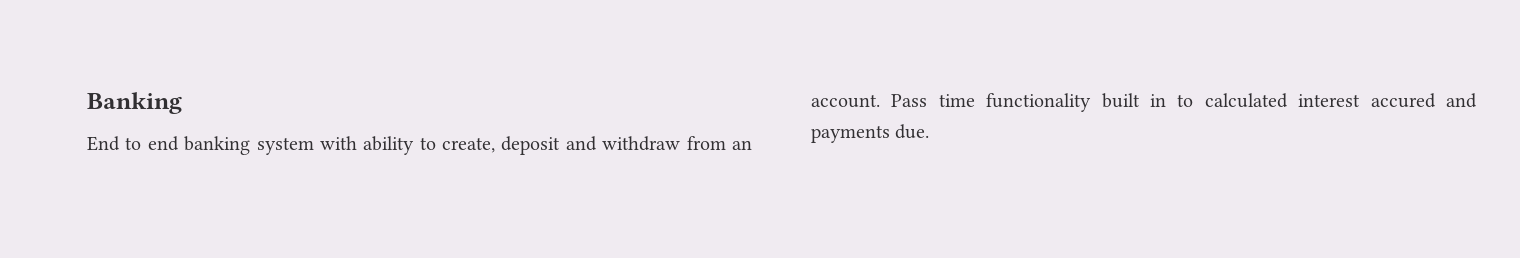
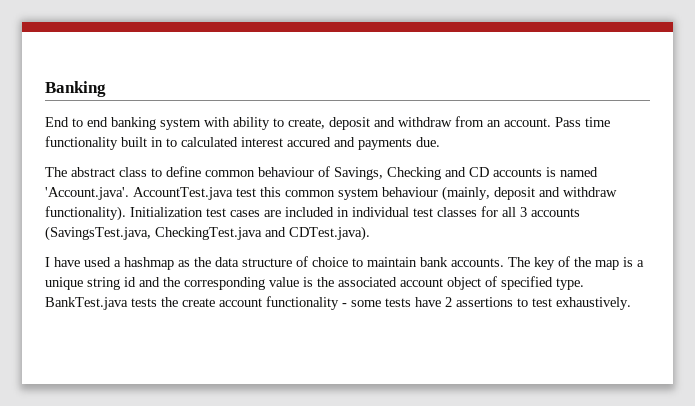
(930, 131) none -> [45,166,598,180] [45,186,617,201] [45,206,580,221] [45,226,370,241] [45,256,644,270] [45,276,584,290] [45,296,631,310] // The abstract class to define common behaviour of Savings, Checking and CD accounts is named 'Account.java'. AccountTest.java test this common system behaviour (mainly, deposit and withdraw functionality). Initialization test cases are included in individual test classes for all 3 accounts (SavingsTest.java, CheckingTest.java and CDTest.java). // I have used a hashmap as the data structure of choice to maintain bank accounts. The key of the map is a unique string id and the corresponding value is the associated account object of specified type. BankTest.java tests the create account functionality - some tests have 2 assertions to test exhaustively.

